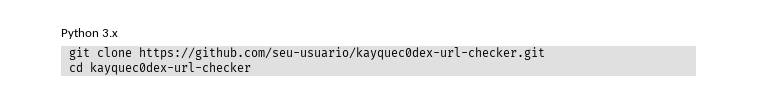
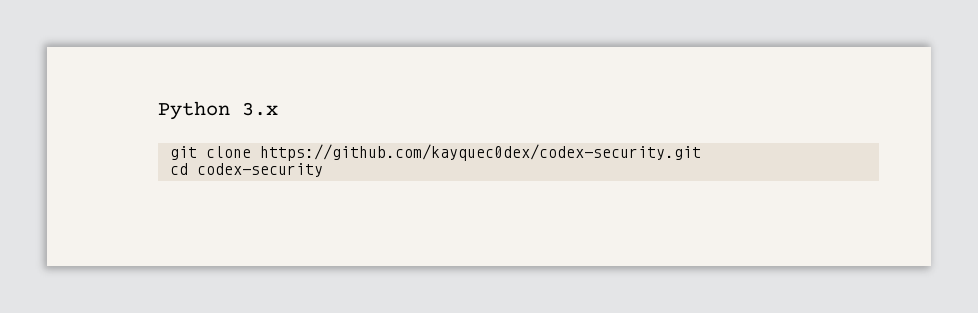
[138,47,545,60] https://github.com/seu-usuario/kayquec0dex-url-checker.git -> [260,144,702,161] https://github.com/kayquec0dex/codex-security.git
[89,62,251,75] kayquec0dex-url-checker -> [197,163,324,177] codex-security

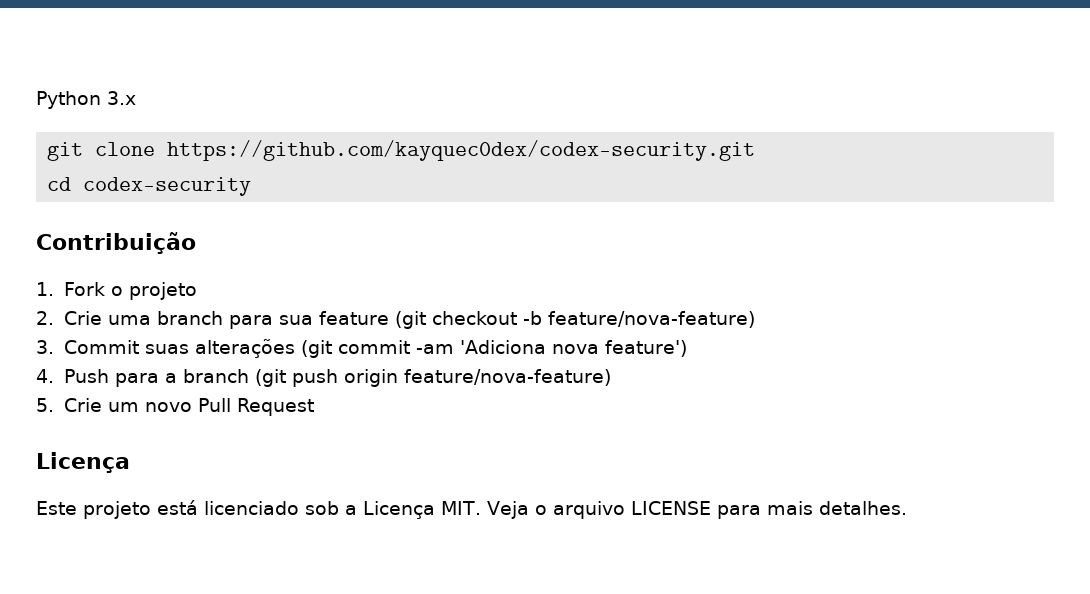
(324, 170) none -> [36,232,196,254] [36,282,198,300] [36,311,756,329] [36,339,687,358] [36,369,611,387] [36,398,315,416] [36,452,130,473] [36,500,907,519] // Contribuição // 1. Fork o projeto // 2. Crie uma branch para sua feature (git checkout -b feature/nova-feature) // 3. Commit suas alterações (git commit -am 'Adiciona nova feature') // 4. Push para a branch (git push origin feature/nova-feature) // 5. Crie um novo Pull Request // Licença // Este projeto está licenciado sob a Licença MIT. Veja o arquivo LICENSE para mais detalhes.

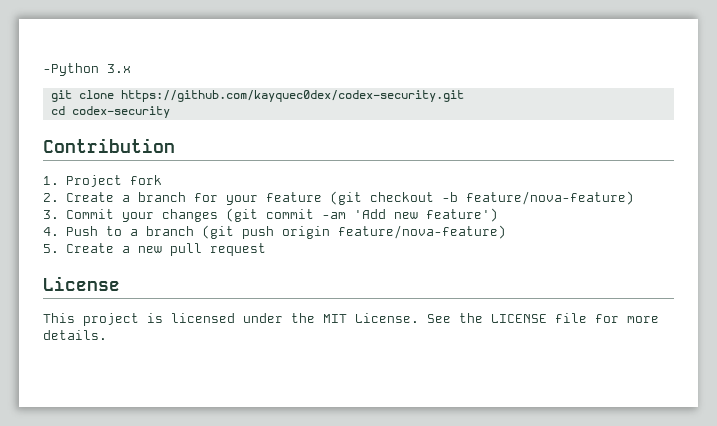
[36,91,101,109] Python -> [43,63,99,76] -Python
[36,232,196,254] Contribuição -> [43,138,175,153] Contribution
[63,282,198,300] [36,311,313,329] Fork o projeto // 2. Crie uma branch para sua -> [66,175,163,187] [43,192,259,205] Project fork // 2. Create a branch for your
[144,339,295,358] suas alterações -> [122,209,219,222] your changes
[459,340,599,354] 'Adiciona nova -> [354,209,419,219] 'Add new
[114,373,159,387] para -> [106,226,123,236] to
[63,398,315,416] [36,452,130,473] [36,500,907,519] Crie um novo Pull Request // Licença // Este projeto está licenciado sob a Licença MIT. Veja o arquivo LICENSE para mais detalhes. -> [66,243,267,256] [43,276,120,291] [43,313,659,326] [43,330,107,340] Create a new pull request // License // This project is licensed under the MIT License. See the LICENSE file for more details.

